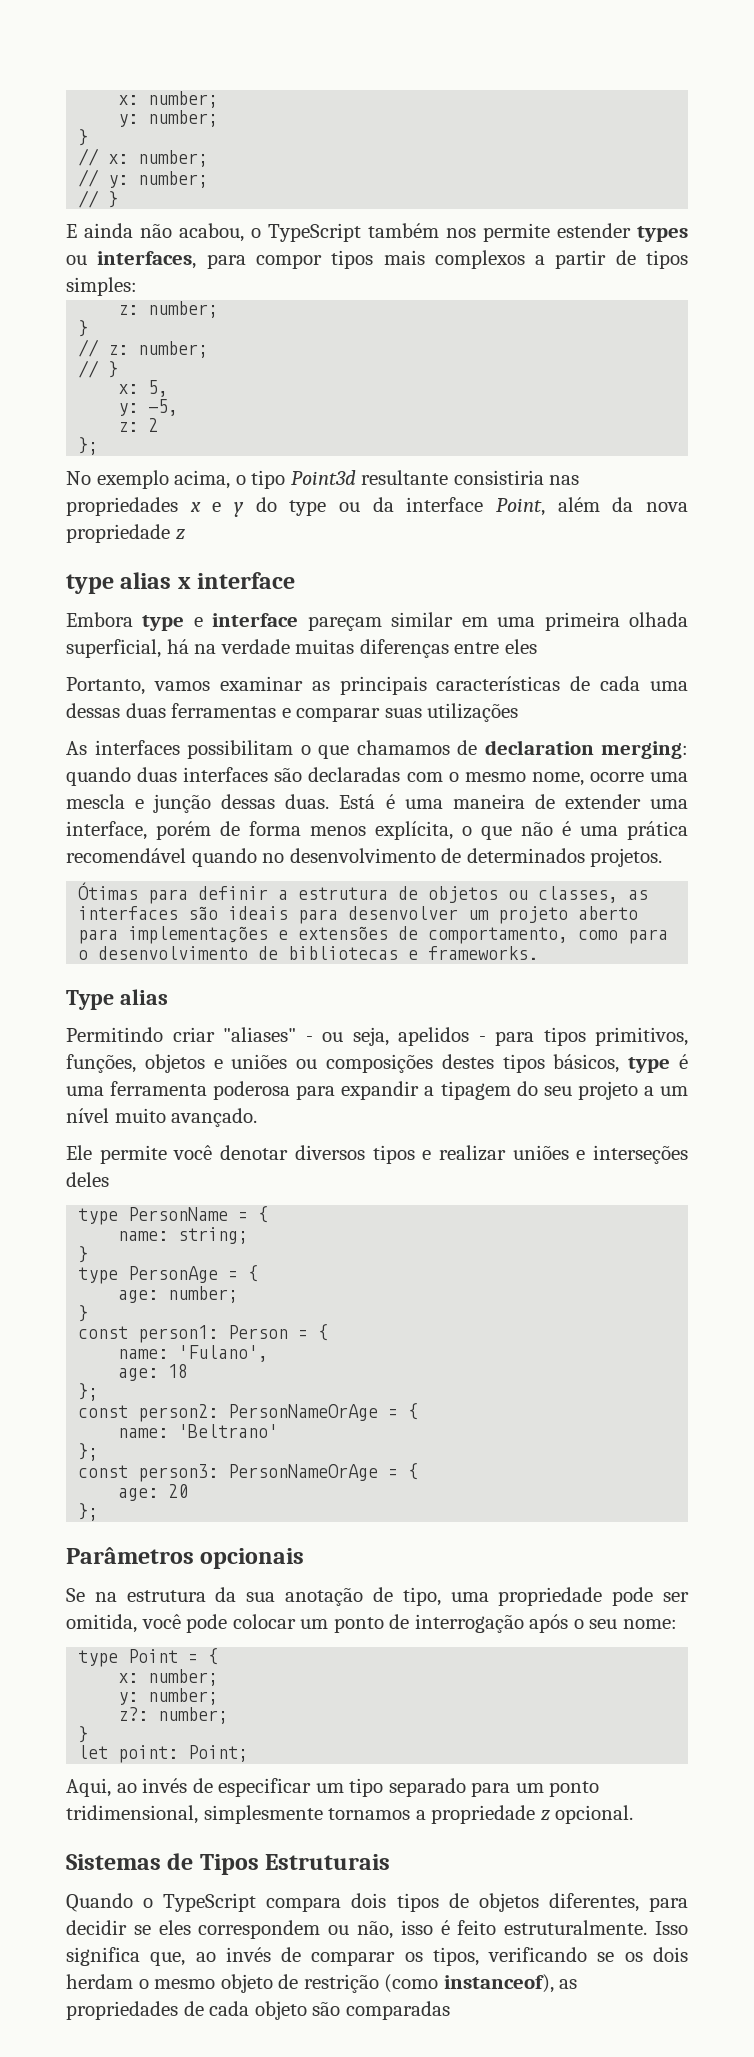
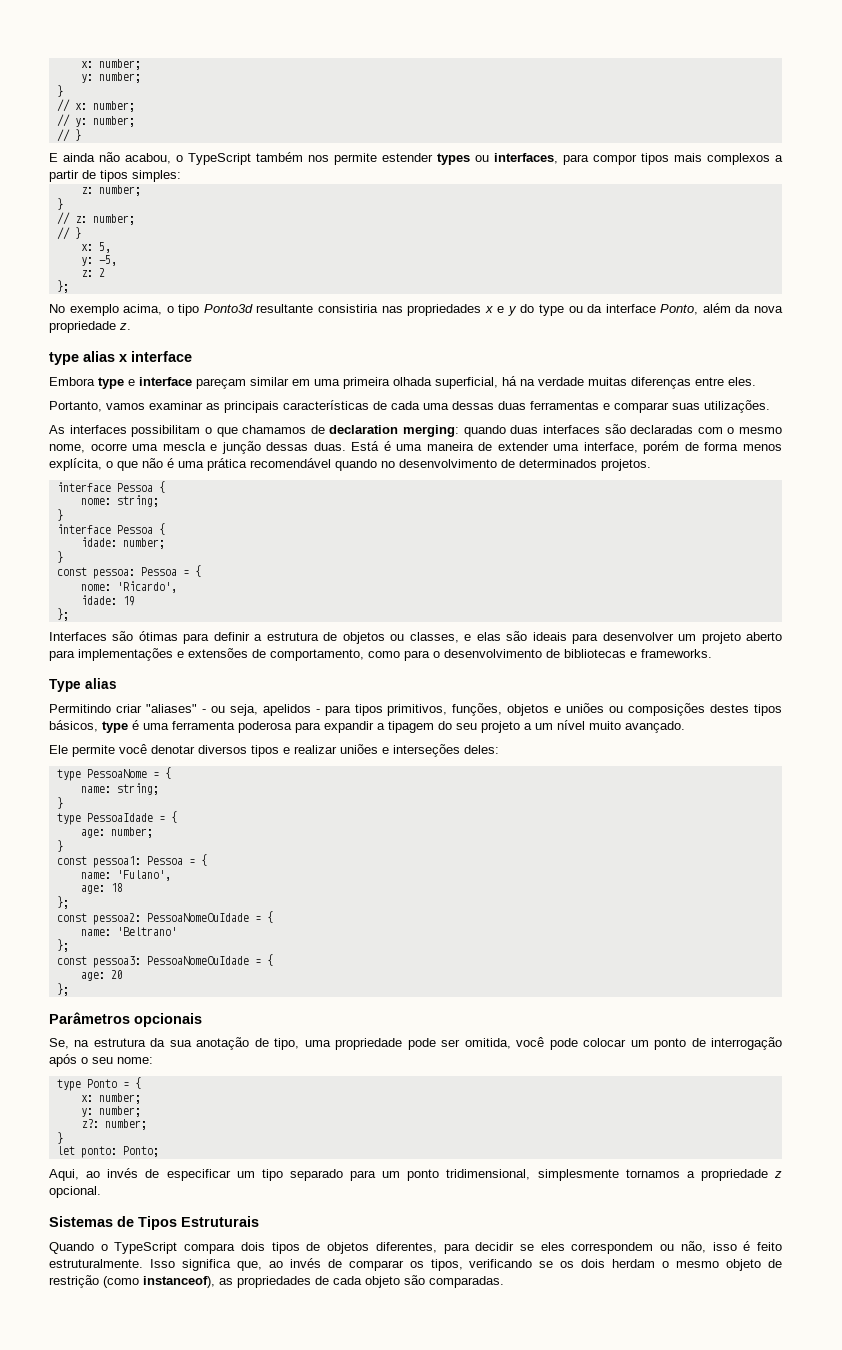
[290,470,356,485] Point3d -> [203,304,253,313] Ponto3d
[496,498,546,516] Point, -> [660,304,699,315] Ponto,
[175,529,185,540] z -> [119,323,131,330] z.
[504,639,537,654] eles -> [728,377,756,386] eles.
[427,703,519,722] utilizações -> [704,400,770,413] utilizações.
[78,882,139,900] Ótimas -> [56,481,165,493] [80,495,159,507] [56,509,63,521] [56,523,165,535] [80,537,165,549] [56,551,63,563] [56,565,201,579] [80,581,177,593] [80,595,135,606] [56,608,69,621] [49,631,178,641] interface Pessoa { // nome: string; // } // interface Pessoa { // idade: number; // } // const pessoa: Pessoa = { // nome: 'Ricardo', // idade: 19 // }; // Interfaces são ótimas
[628,890,649,900] [78,906,179,920] as interfaces -> [464,632,501,641] e elas
[66,1172,109,1187] [78,1207,229,1225] deles // type PersonName -> [464,745,499,754] [56,769,147,781] deles: // type PessoaNome
[128,1266,219,1283] PersonAge -> [86,813,153,822] PessoaIdade
[138,1325,289,1343] person1: Person -> [92,856,183,868] pessoa1: Pessoa
[138,1404,379,1422] person2: PersonNameOrAge -> [92,913,249,925] pessoa2: PessoaNomeOuIdade
[138,1464,379,1482] person3: PersonNameOrAge -> [92,956,249,968] pessoa3: PessoaNomeOuIdade
[66,1588,85,1602] Se -> [49,1038,69,1049] Se,
[128,1649,179,1663] Point -> [86,1079,117,1088] Ponto
[118,1745,249,1763] point: Point; -> [80,1146,159,1158] ponto: Ponto;
[345,2001,450,2020] comparadas -> [429,1276,504,1288] comparadas.

